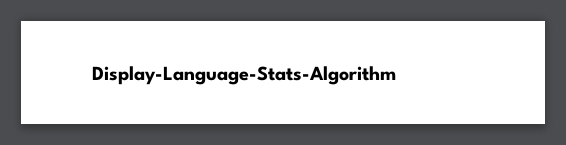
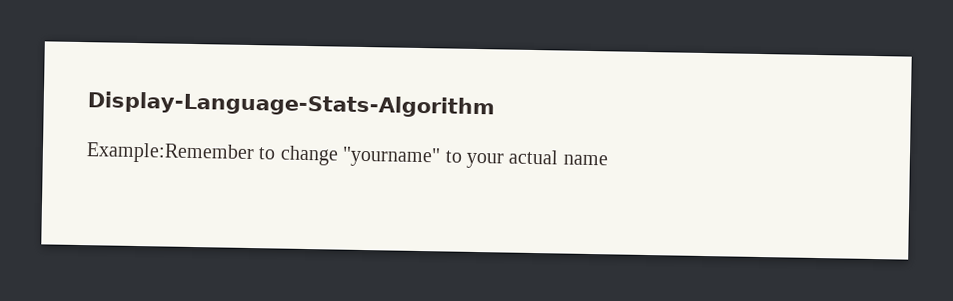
(396, 75) none -> [86,142,608,169] // Example:Remember to change "yourname" to your actual name

